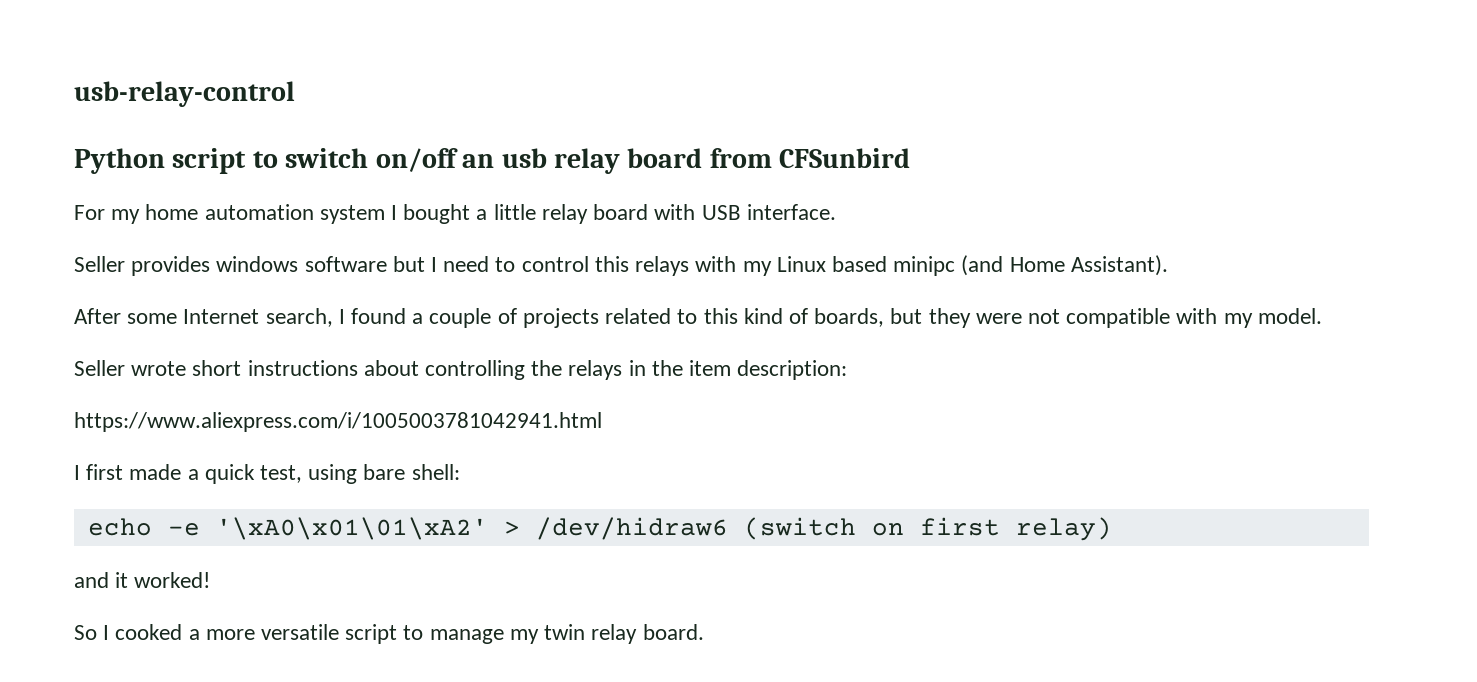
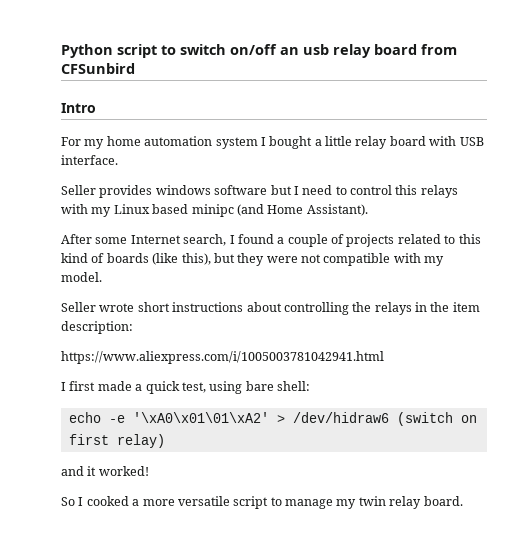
[74,81,295,107] usb-relay-control // -> (61, 51) none
(911, 158) none -> [61,103,96,113] // Intro
[814,308,885,327] boards, -> [106,253,211,265] boards (like this),

